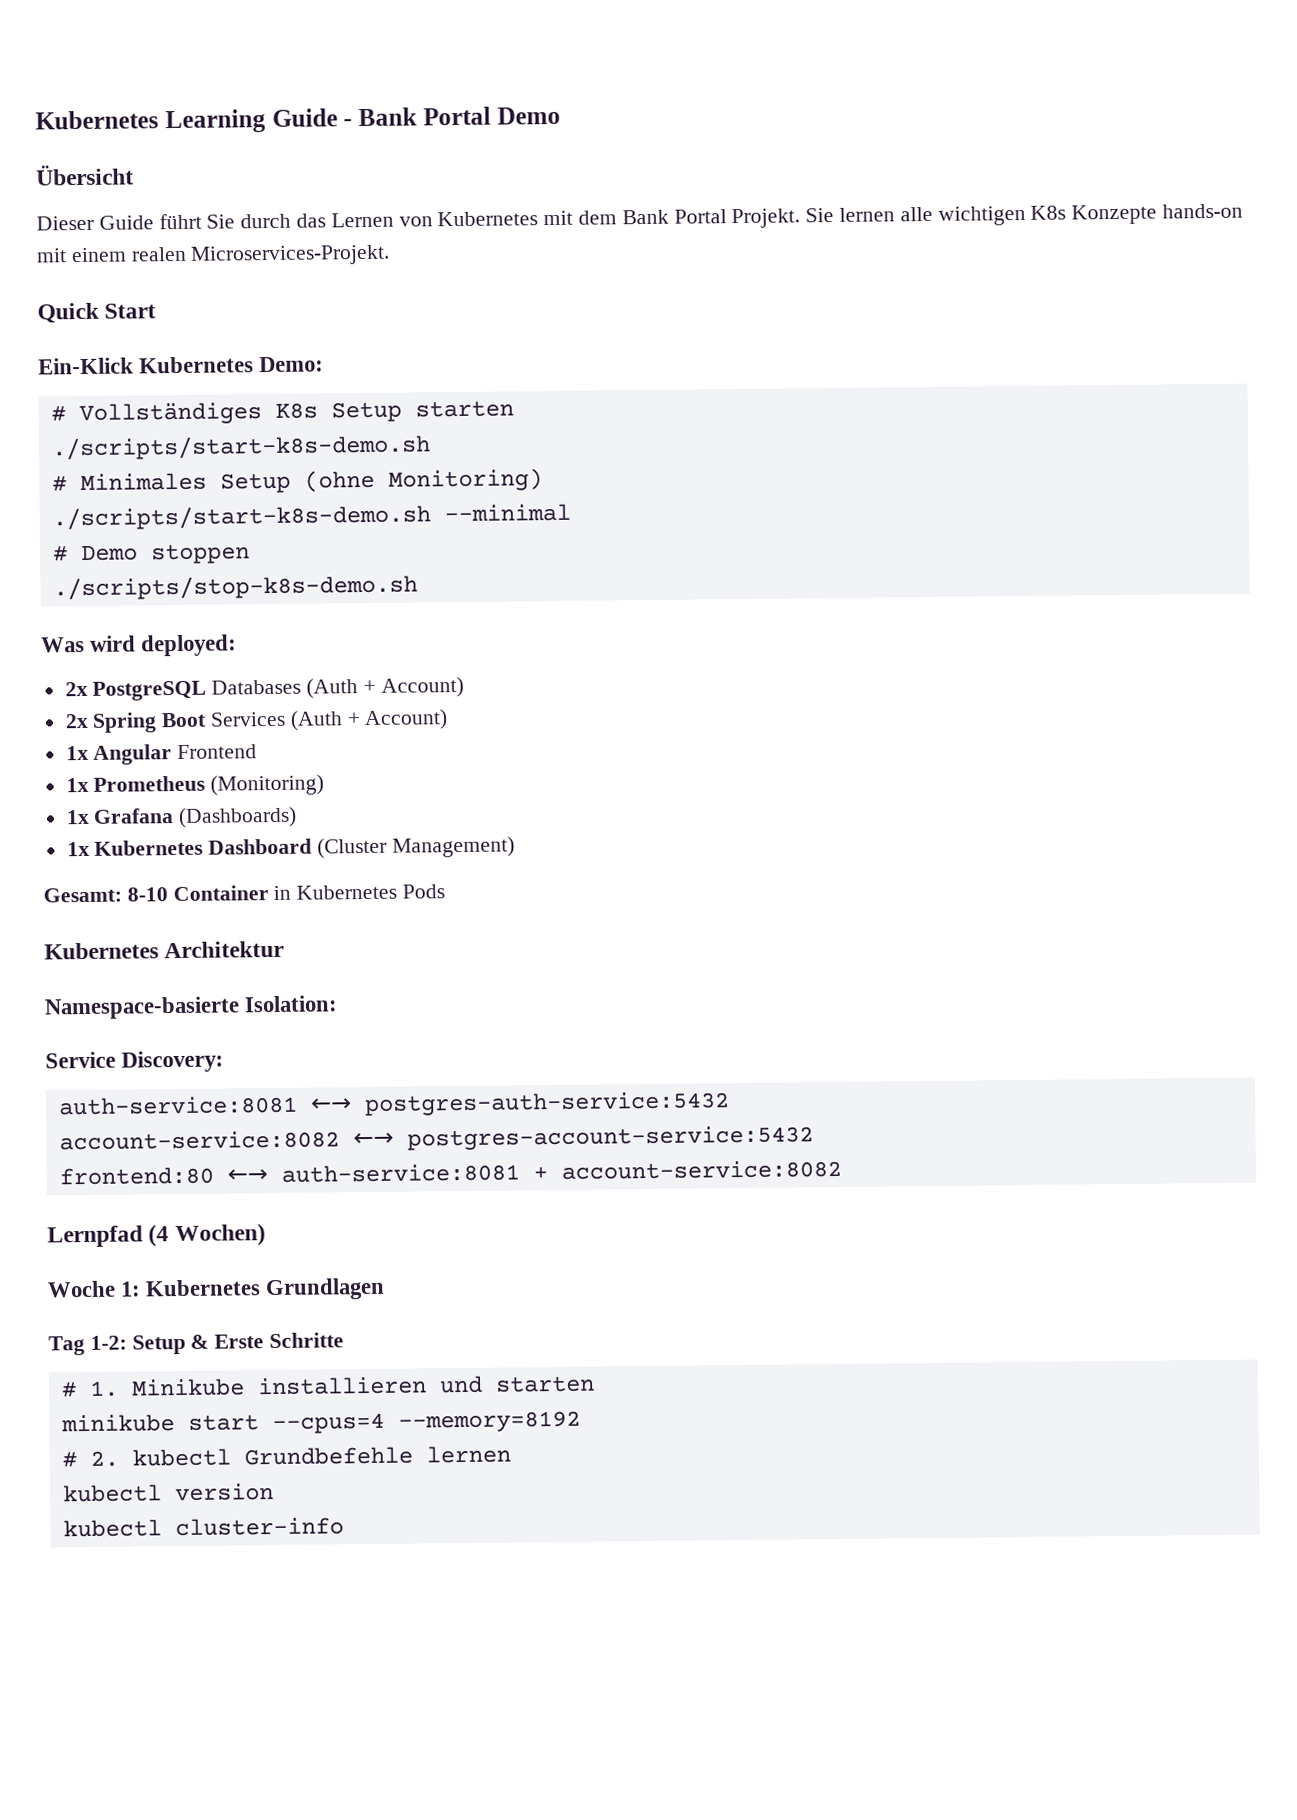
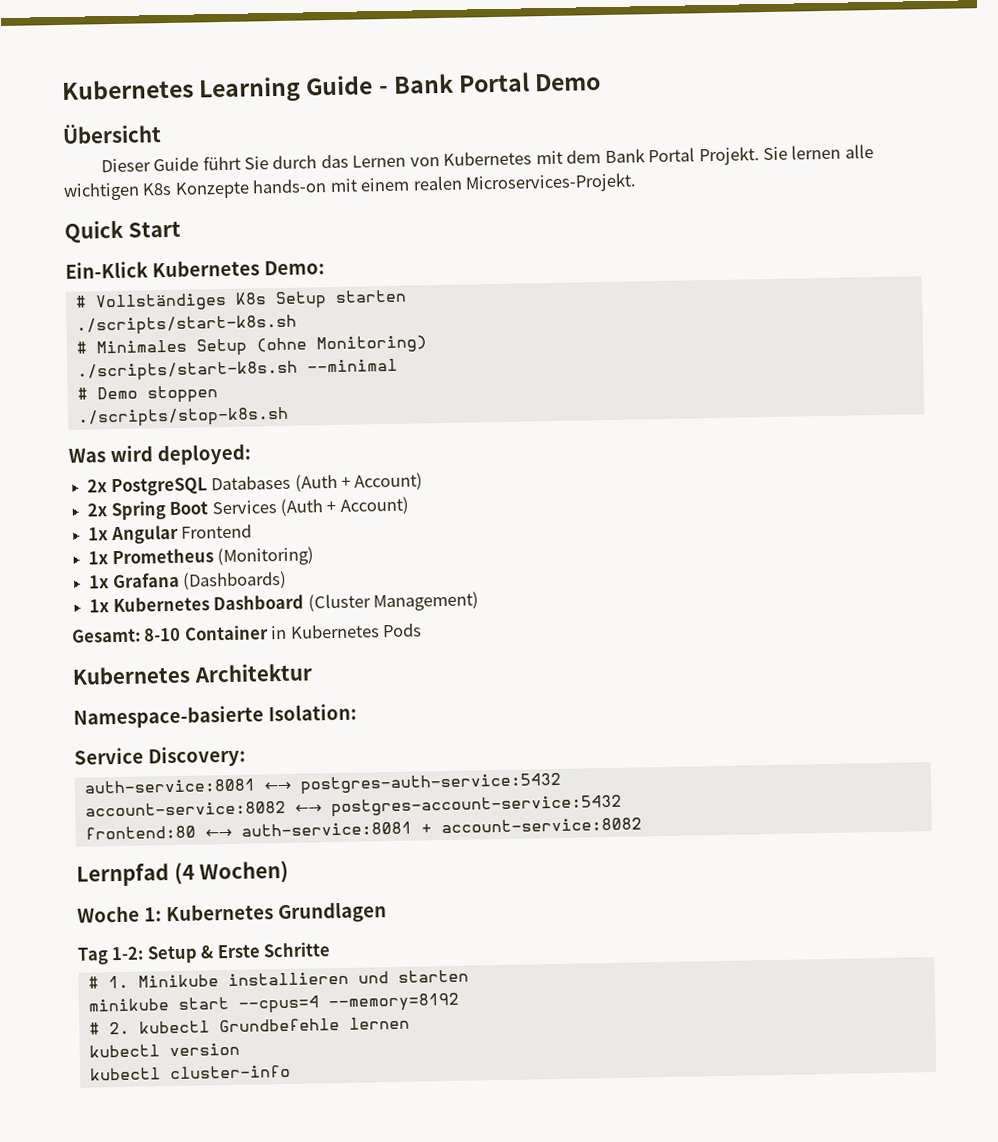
[50,434,431,461] ./scripts/start-k8s-demo.sh -> [75,314,297,336] ./scripts/start-k8s.sh
[51,504,431,531] ./scripts/start-k8s-demo.sh -> [76,360,298,382] ./scripts/start-k8s.sh
[52,574,418,601] ./scripts/stop-k8s-demo.sh -> [76,406,289,428] ./scripts/stop-k8s.sh

